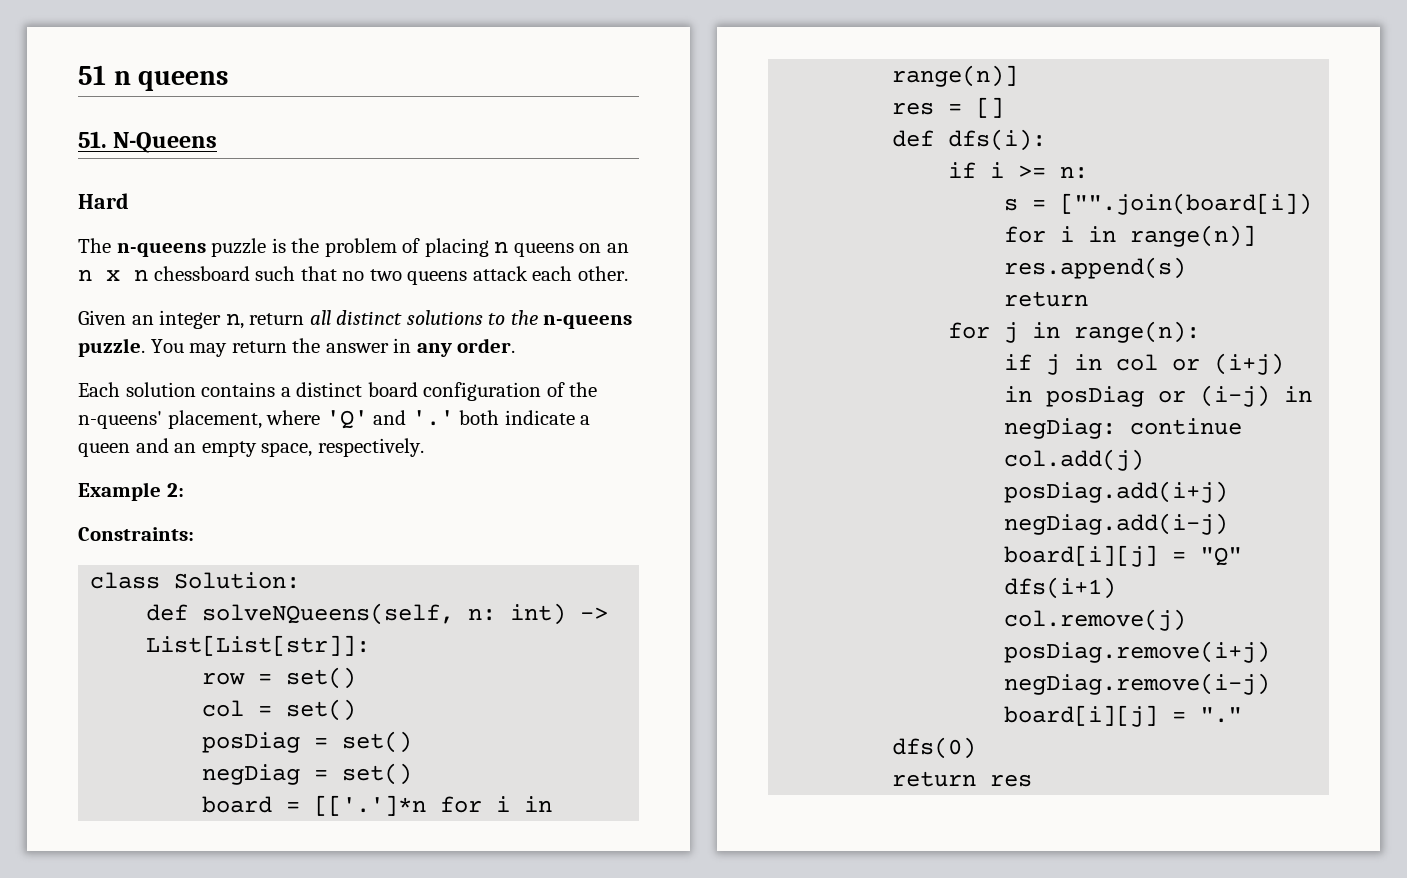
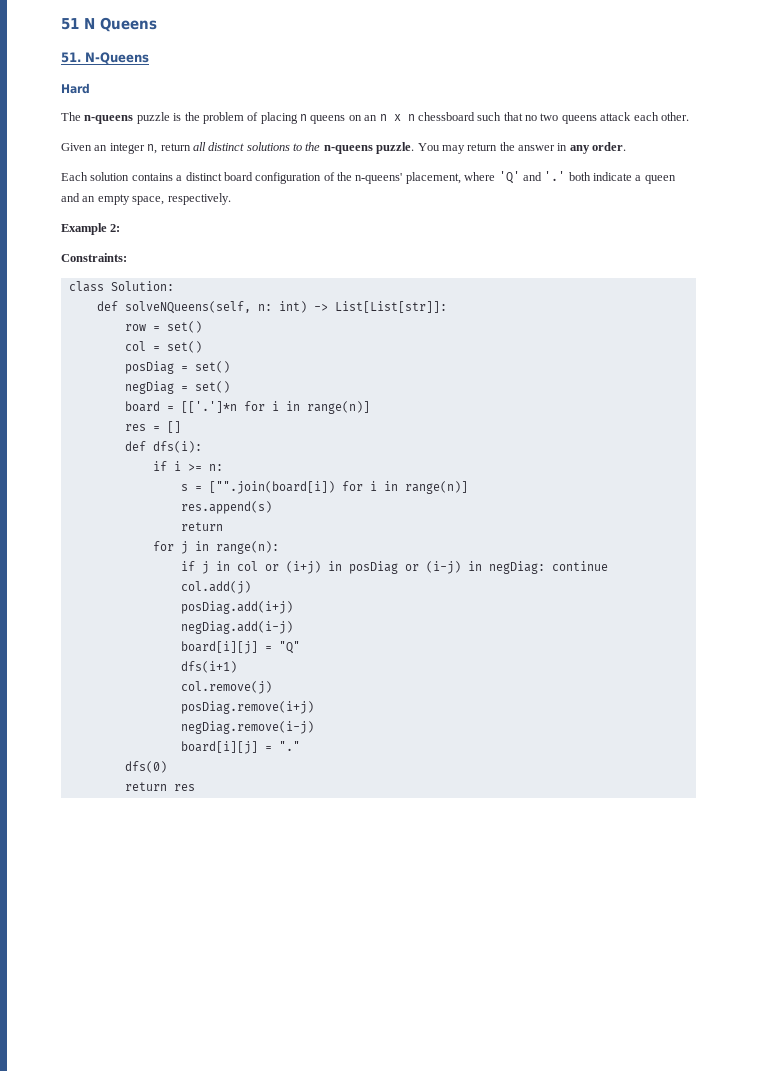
[113,70,229,91] n queens -> [84,17,157,32] N Queens

